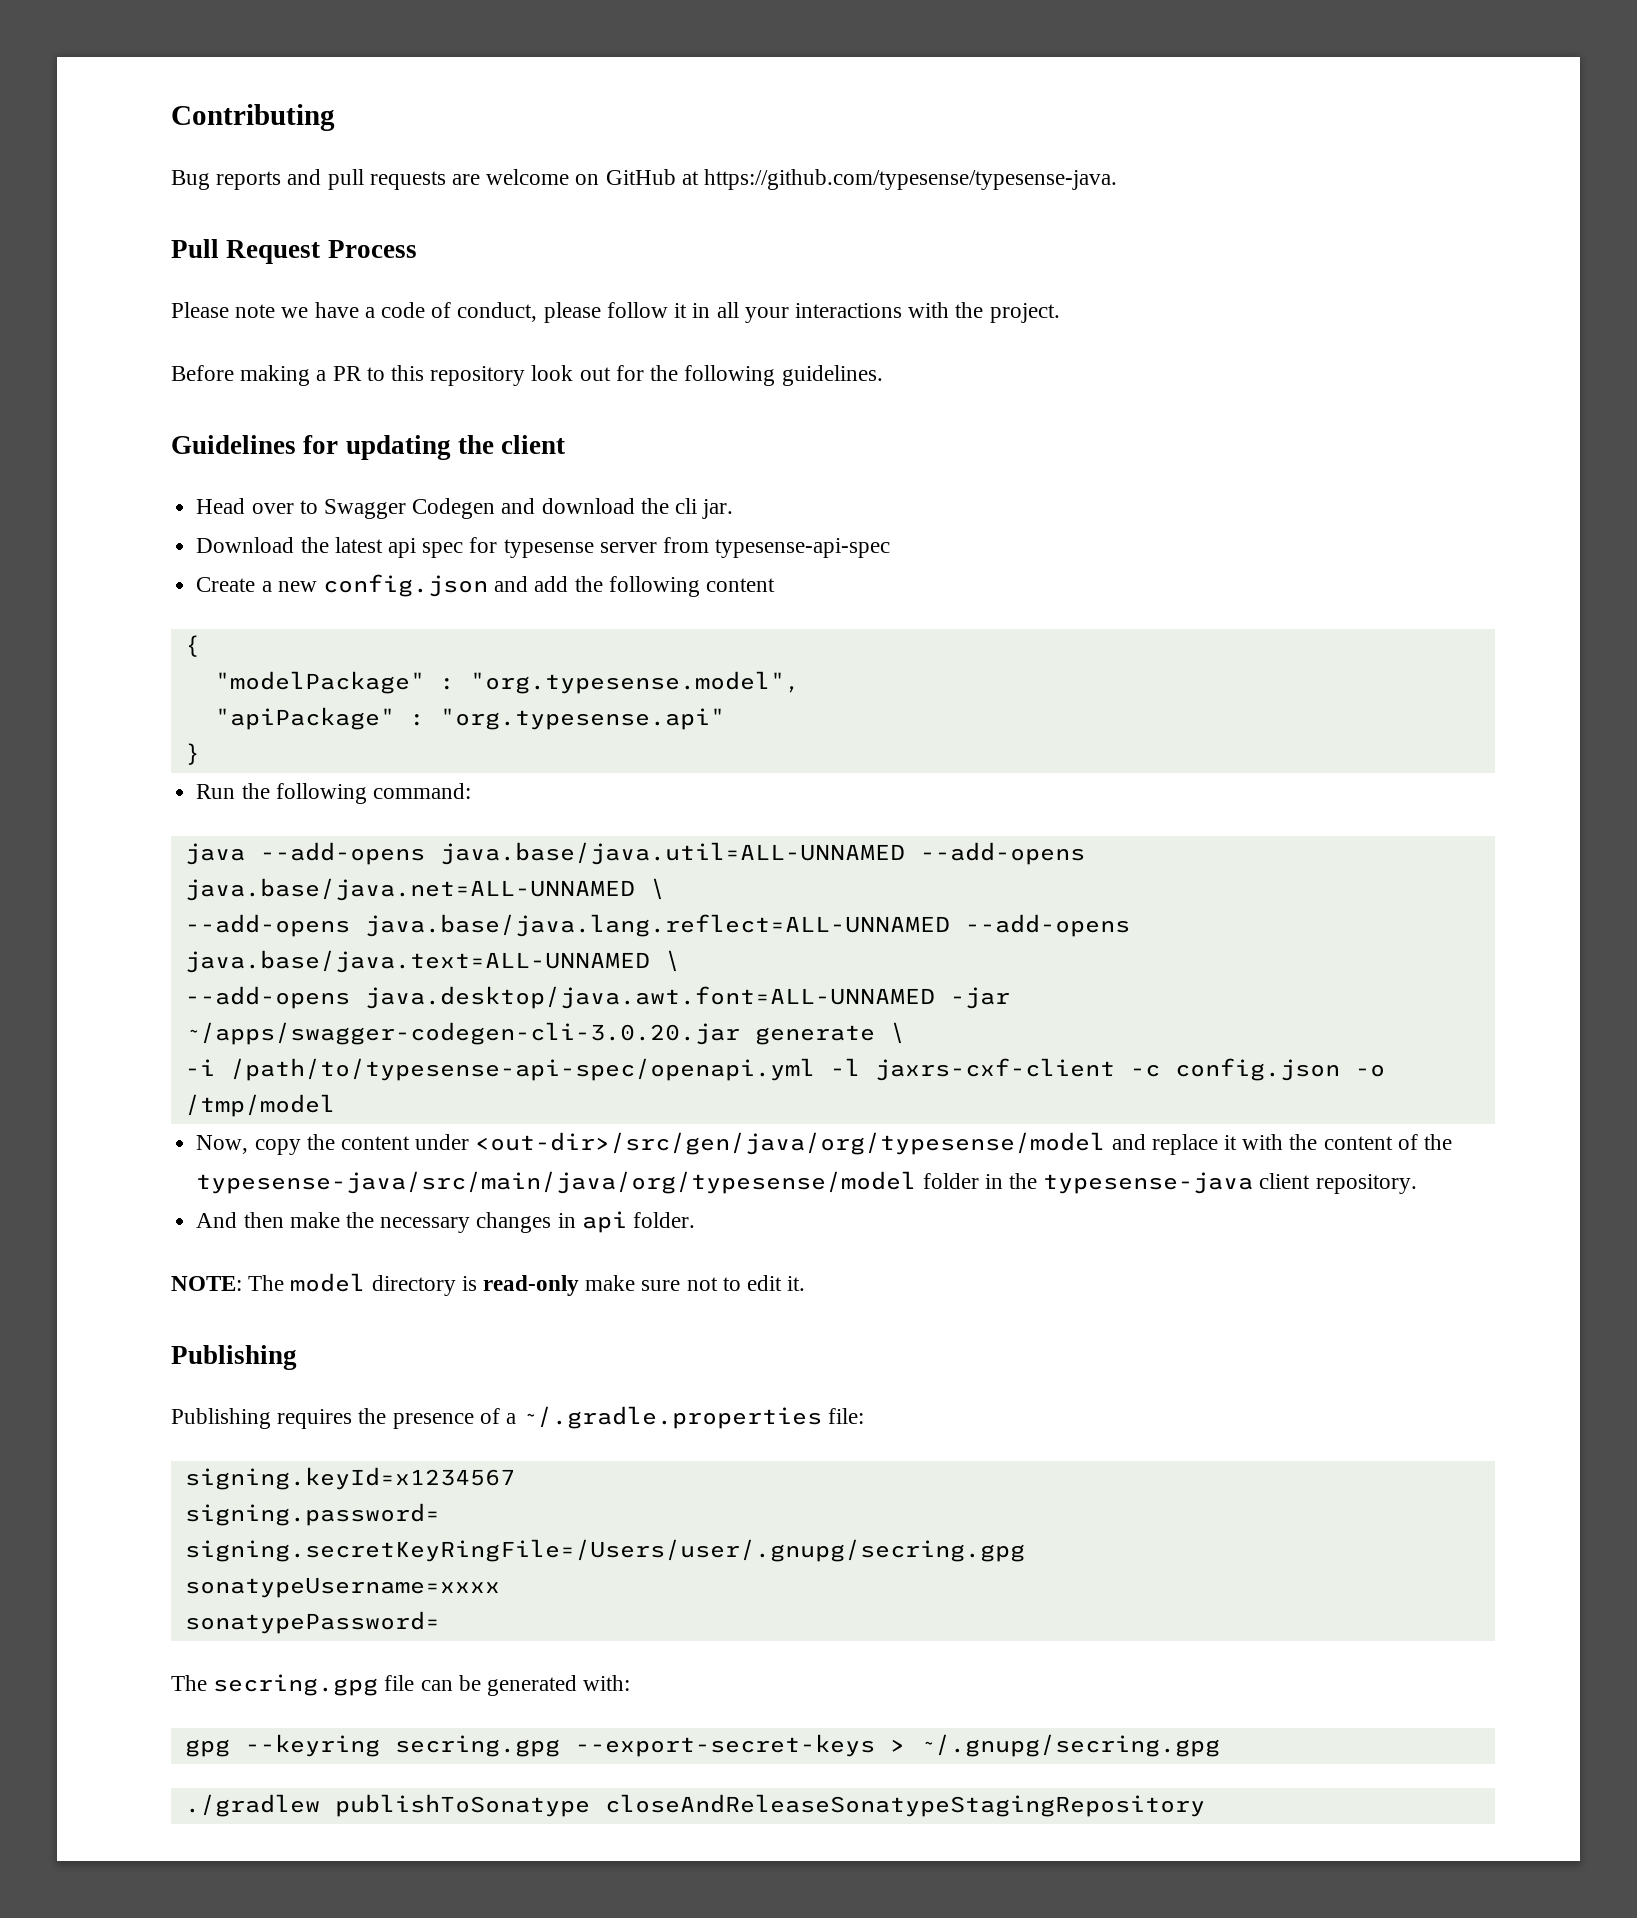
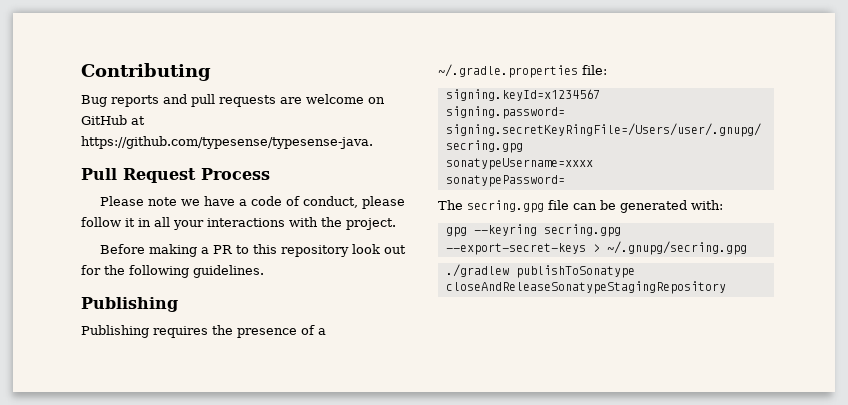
[171,435,566,460] [196,498,734,519] [196,537,891,558] [196,574,775,597] [184,635,200,657] [214,671,800,694] [214,707,725,730] [184,743,200,765] [196,783,471,804] [184,842,1085,865] [184,878,665,901] [184,914,1130,937] [184,950,680,973] [184,986,1010,1009] [184,1022,905,1045] [184,1058,1385,1081] [184,1094,335,1117] [196,1132,1453,1155] [196,1171,1417,1194] [196,1211,695,1233] [171,1273,806,1296] // Guidelines for updating the client // Head over to Swagger Codegen and download the cli jar. // Download the latest api spec for typesense server from typesense-api-spec // Create a new config.json and add the following content // { // "modelPackage" : "org.typesense.model", // "apiPackage" : "org.typesense.api" // } // Run the following command: // java --add-opens java.base/java.util=ALL-UNNAMED --add-opens java.base/java.net=ALL-UNNAMED \ // --add-opens java.base/java.lang.reflect=ALL-UNNAMED --add-opens java.base/java.text=ALL-UNNAMED \ // --add-opens java.desktop/java.awt.font=ALL-UNNAMED -jar ~/apps/swagger-codegen-cli-3.0.20.jar generate \ // -i /path/to/typesense-api-spec/openapi.yml -l jaxrs-cxf-client -c config.json -o /tmp/model // Now, copy the content under <out-dir>/src/gen/java/org/typesense/model and replace it with the content of the typesense-java/src/main/java/org/typesense/model folder in the typesense-java client repository. // And then make the necessary changes in api folder. // NOTE: The model directory is read-only make sure not to edit it. -> (264, 271) none

